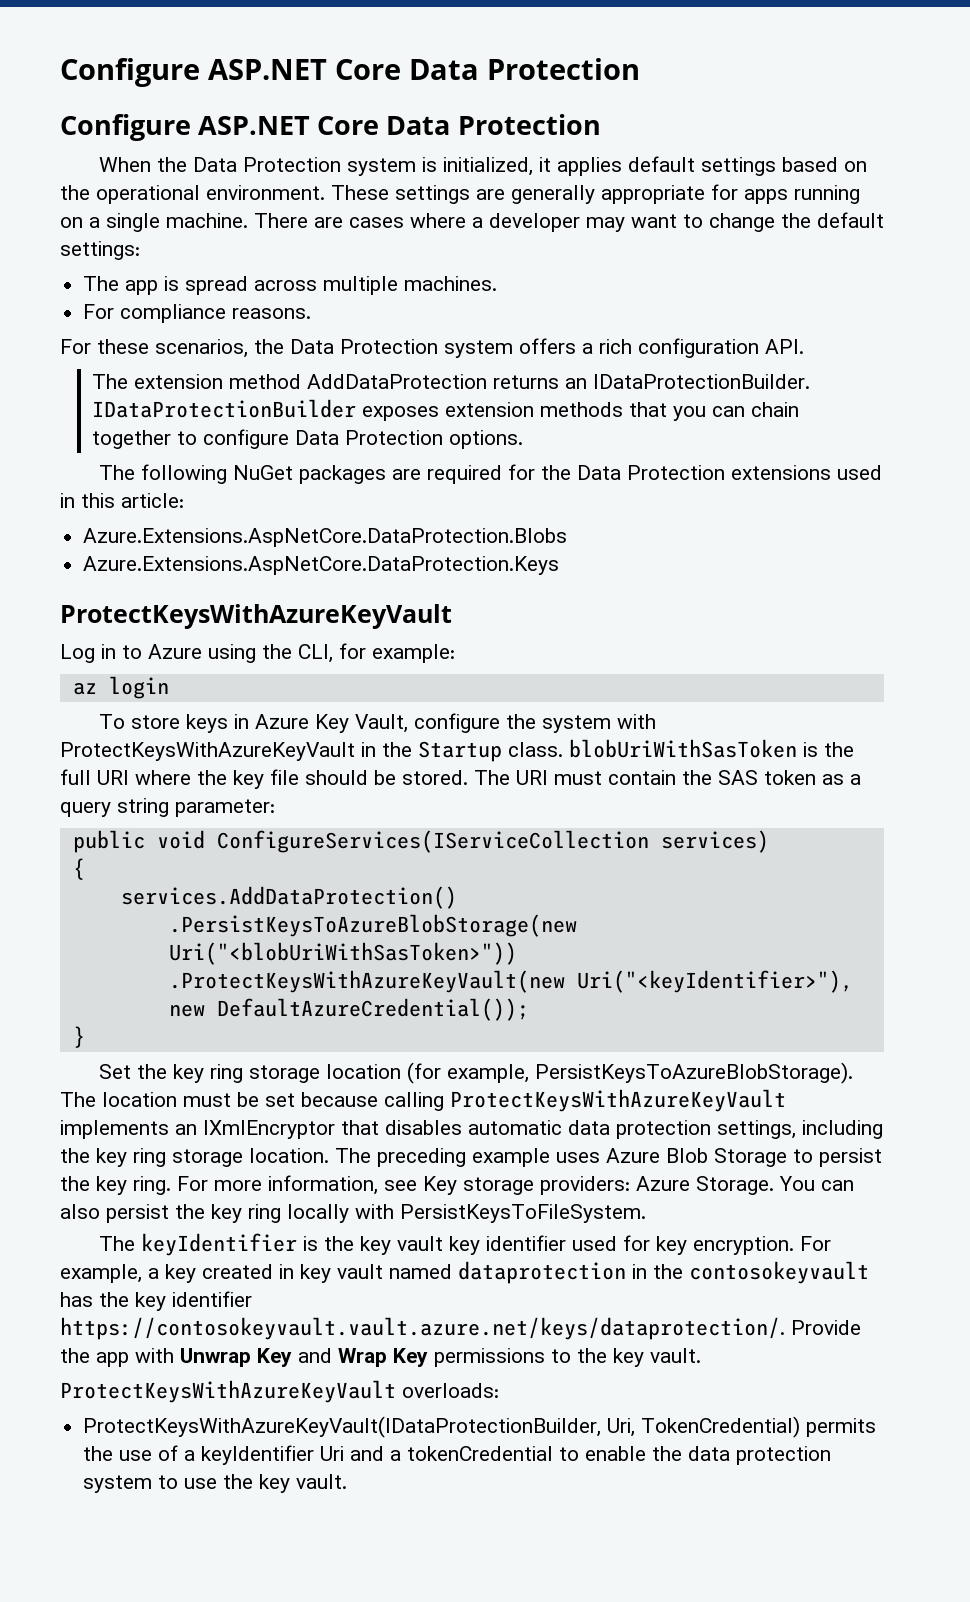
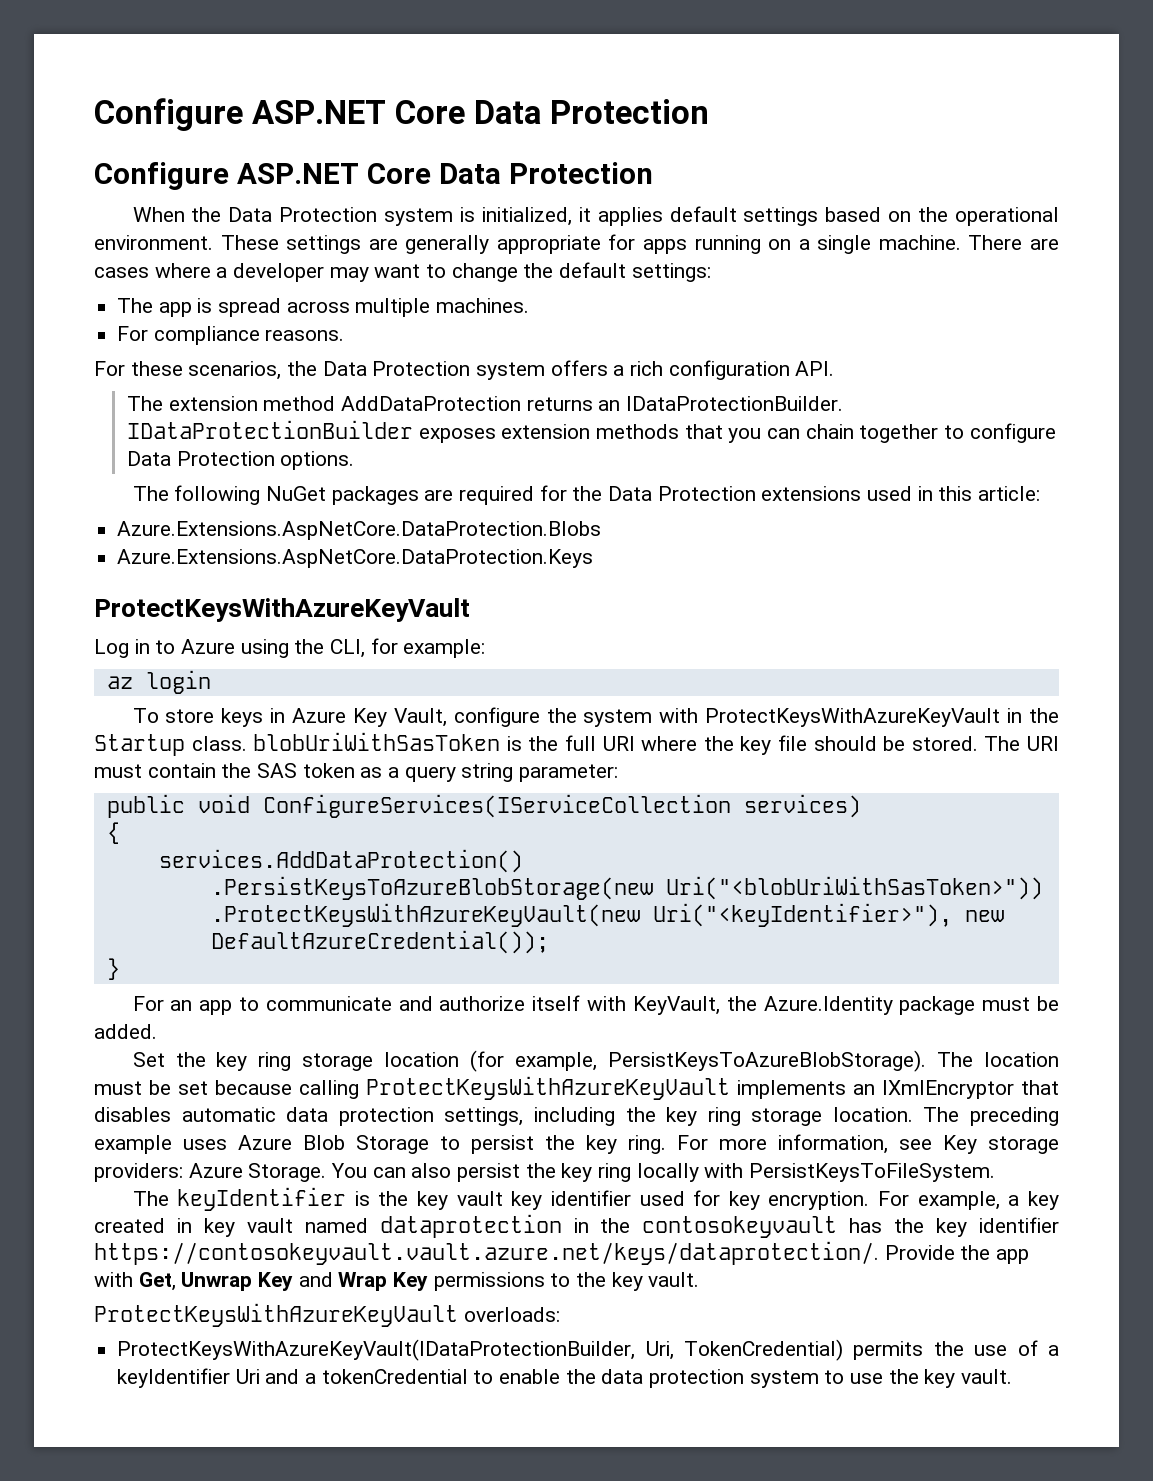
(85, 1037) none -> [132,995,1059,1015] [94,1024,157,1039] // For an app to communicate and authorize itself with KeyVault, the Azure.Identity package must be added.
(174, 1355) none -> [138,1272,176,1291] Get,

